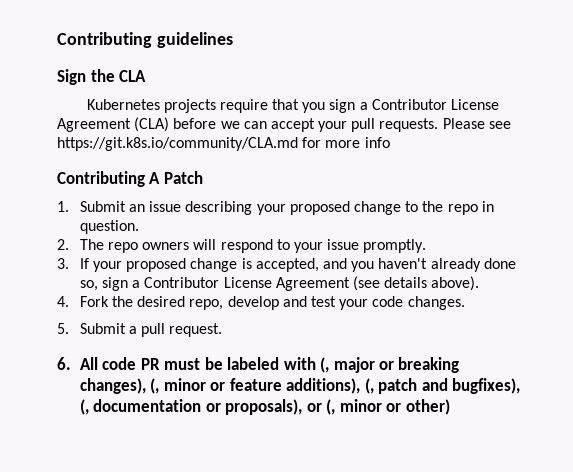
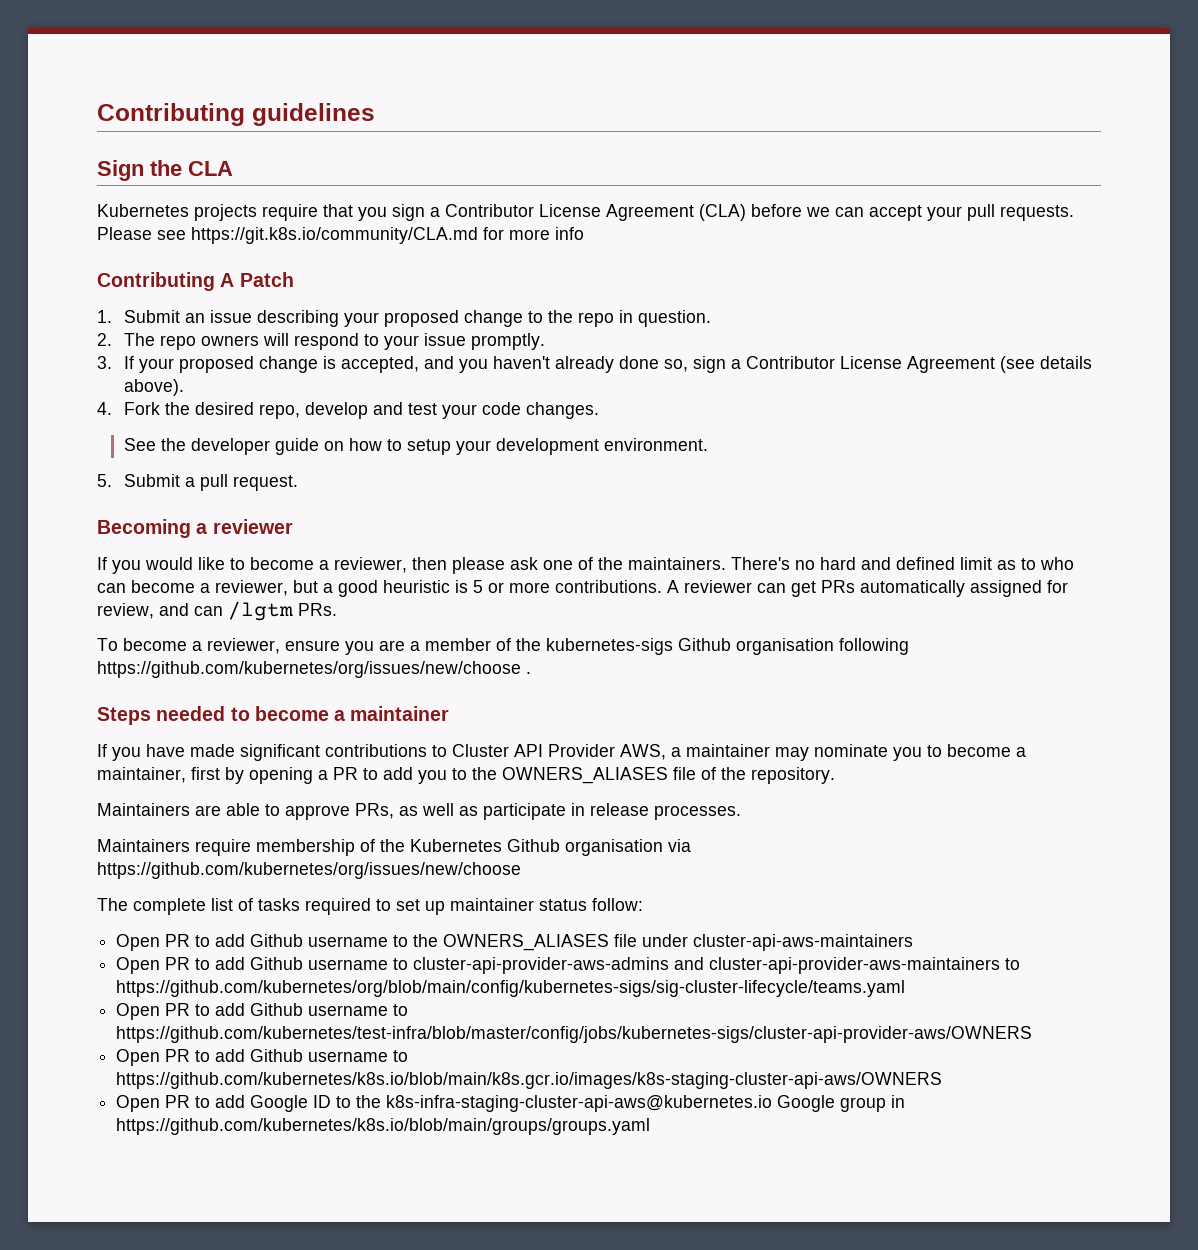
(465, 303) none -> [123,438,708,455] // See the developer guide on how to setup your development environment.
[57,357,460,373] [79,378,520,394] [79,399,450,415] 6. All code PR must be labeled with (, major or breaking changes), (, minor or feature additions), (, patch and bugfixes), (, documentation or proposals), or (, minor or other) -> [97,519,293,538] [97,557,1074,574] [97,580,1068,597] [97,601,337,621] [97,638,909,655] [97,661,531,678] [97,706,450,725] [97,744,1026,761] [97,767,835,784] [97,803,741,820] [97,839,691,856] [97,862,521,879] [97,898,643,915] [116,934,914,951] [116,957,1021,974] [116,980,906,997] [116,1003,409,1020] [116,1026,1033,1043] [116,1049,409,1066] [116,1072,943,1089] [116,1095,906,1112] [116,1118,651,1135] Becoming a reviewer // If you would like to become a reviewer, then please ask one of the maintainers. There's no hard and defined limit as to who can become a reviewer, but a good heuristic is 5 or more contributions. A reviewer can get PRs automatically assigned for review, and can /lgtm PRs. // To become a reviewer, ensure you are a member of the kubernetes-sigs Github organisation following https://github.com/kubernetes/org/issues/new/choose . // Steps needed to become a maintainer // If you have made significant contributions to Cluster API Provider AWS, a maintainer may nominate you to become a maintainer, first by opening a PR to add you to the OWNERS_ALIASES file of the repository. // Maintainers are able to approve PRs, as well as participate in release processes. // Maintainers require membership of the Kubernetes Github organisation via https://github.com/kubernetes/org/issues/new/choose // The complete list of tasks required to set up maintainer status follow: // Open PR to add Github username to the OWNERS_ALIASES file under cluster-api-aws-maintainers // Open PR to add Github username to cluster-api-provider-aws-admins and cluster-api-provider-aws-maintainers to https://github.com/kubernetes/org/blob/main/config/kubernetes-sigs/sig-cluster-lifecycle/teams.yaml // Open PR to add Github username to https://github.com/kubernetes/test-infra/blob/master/config/jobs/kubernetes-sigs/cluster-api-provider-aws/OWNERS // Open PR to add Github username to https://github.com/kubernetes/k8s.io/blob/main/k8s.gcr.io/images/k8s-staging-cluster-api-aws/OWNERS // Open PR to add Google ID to the k8s-infra-staging-cluster-api-aws@kubernetes.io Google group in https://github.com/kubernetes/k8s.io/blob/main/groups/groups.yaml

